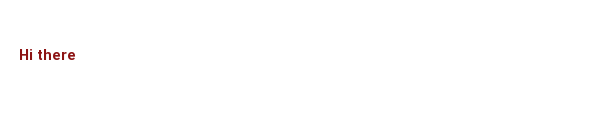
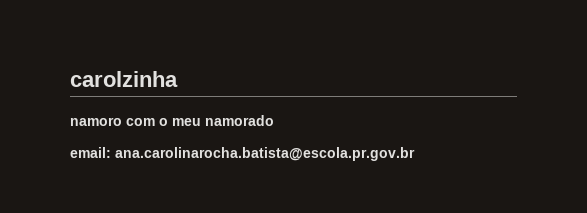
[19,49,76,60] Hi there -> [70,71,178,87] [70,115,274,126] [70,147,415,161] carolzinha // namoro com o meu namorado // email: ana.carolinarocha.batista@escola.pr.gov.br

